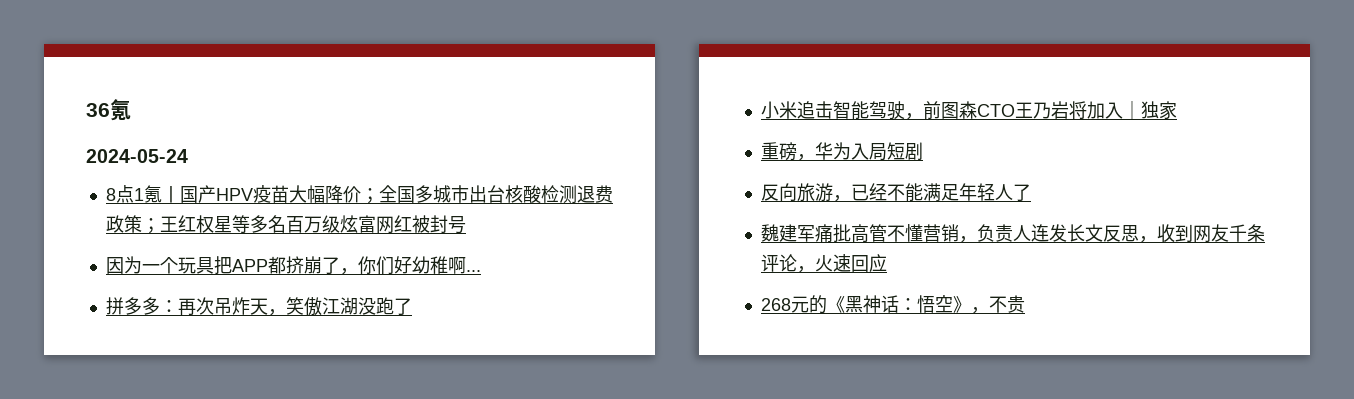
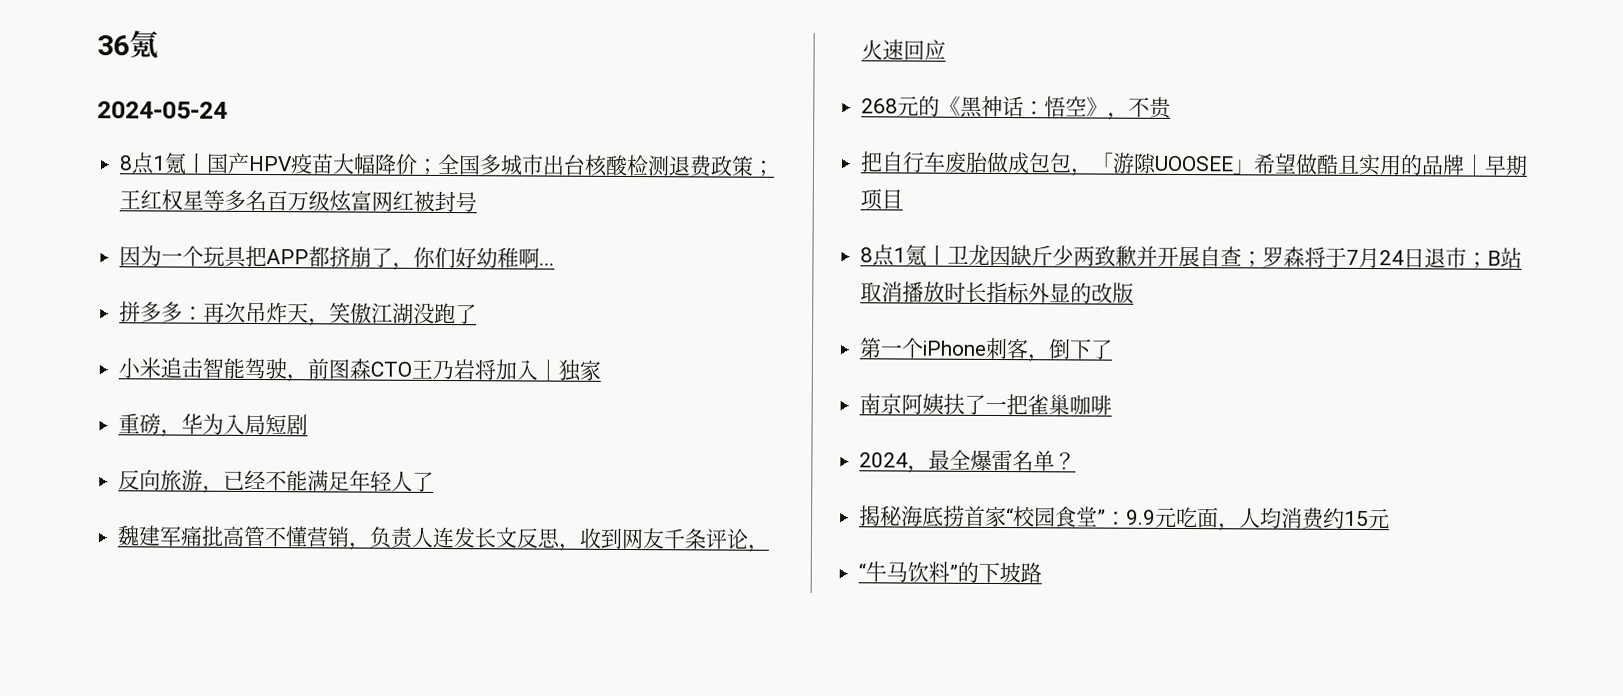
(1025, 304) none -> [860,151,1529,177] [860,188,904,211] [860,244,1523,269] [860,281,1135,304] [859,337,1114,363] [859,393,1113,416] [859,449,1077,474] [859,505,1391,532] [858,561,1043,584] // 把自行车废胎做成包包，「游隙UOOSEE」希望做酷且实用的品牌｜早期项目 // 8点1氪丨卫龙因缺斤少两致歉并开展自查；罗森将于7月24日退市；B站取消播放时长指标外显的改版 // 第一个iPhone刺客，倒下了 // 南京阿姨扶了一把雀巢咖啡 // 2024，最全爆雷名单？ // 揭秘海底捞首家“校园食堂”：9.9元吃面，人均消费约15元 // “牛马饮料”的下坡路

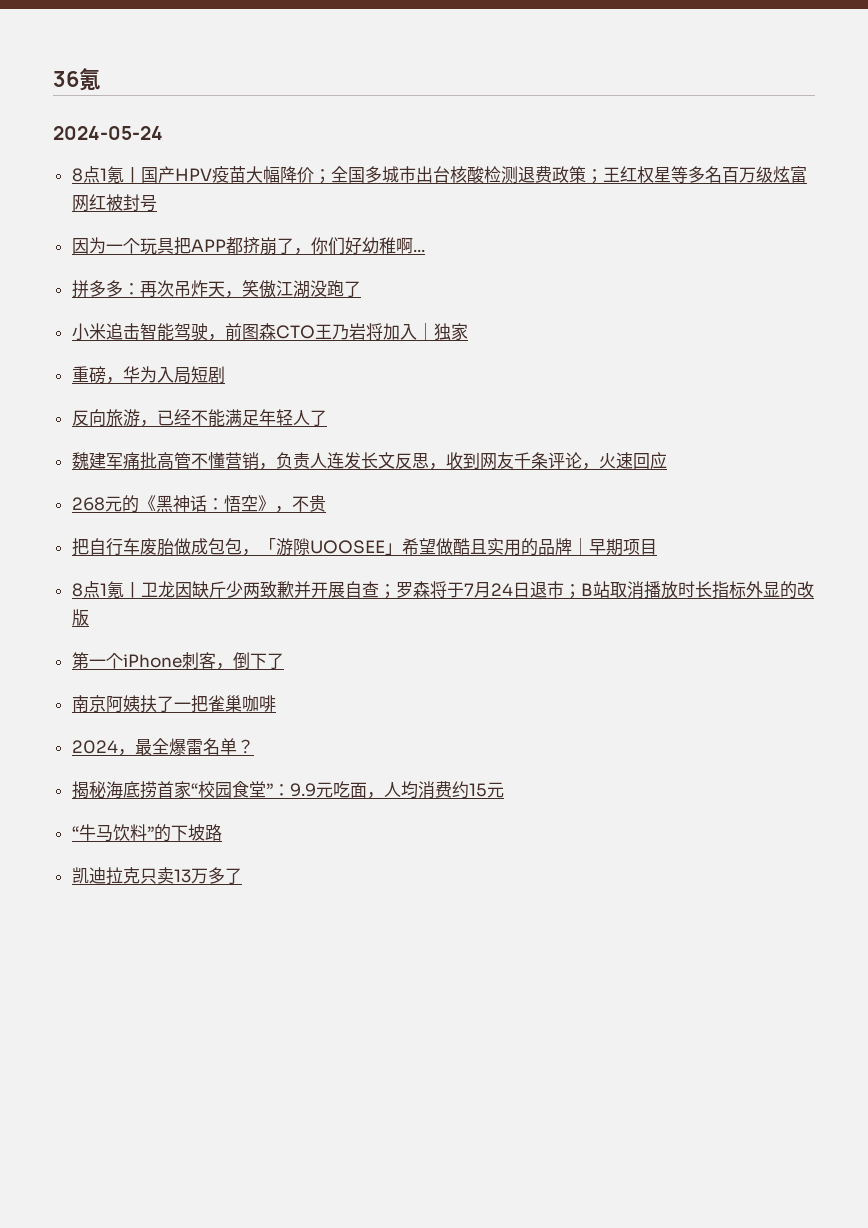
(1043, 573) none -> [71,867,242,885] // 凯迪拉克只卖13万多了

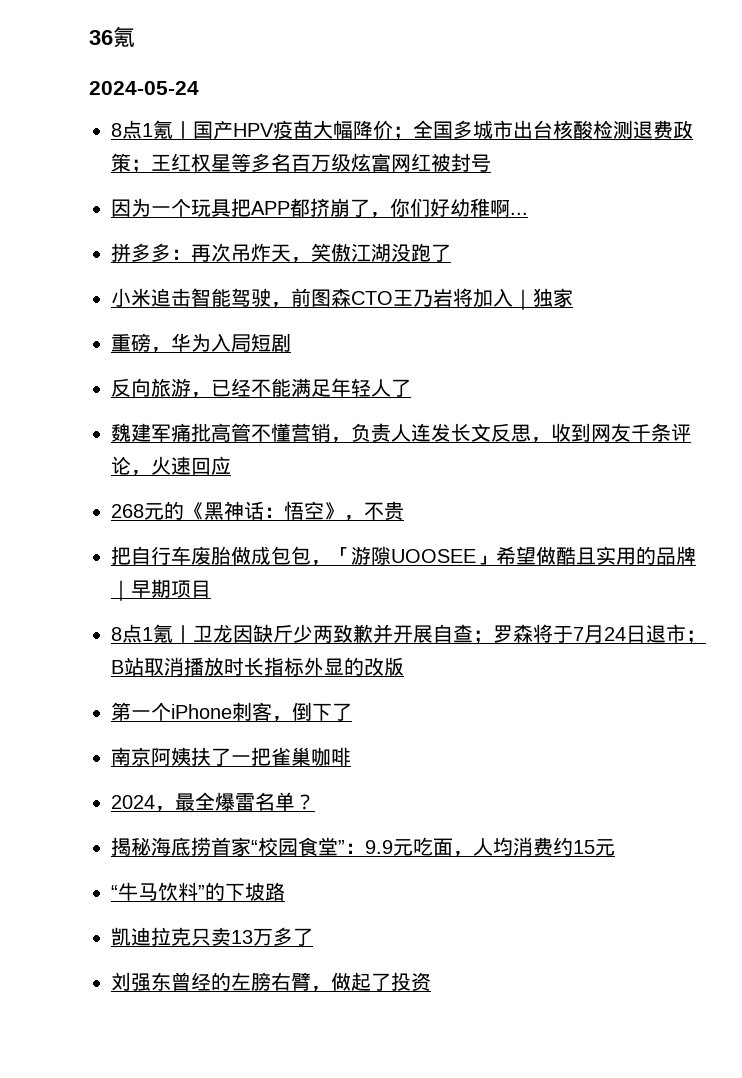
(242, 876) none -> [111,972,431,992] // 刘强东曾经的左膀右臂，做起了投资

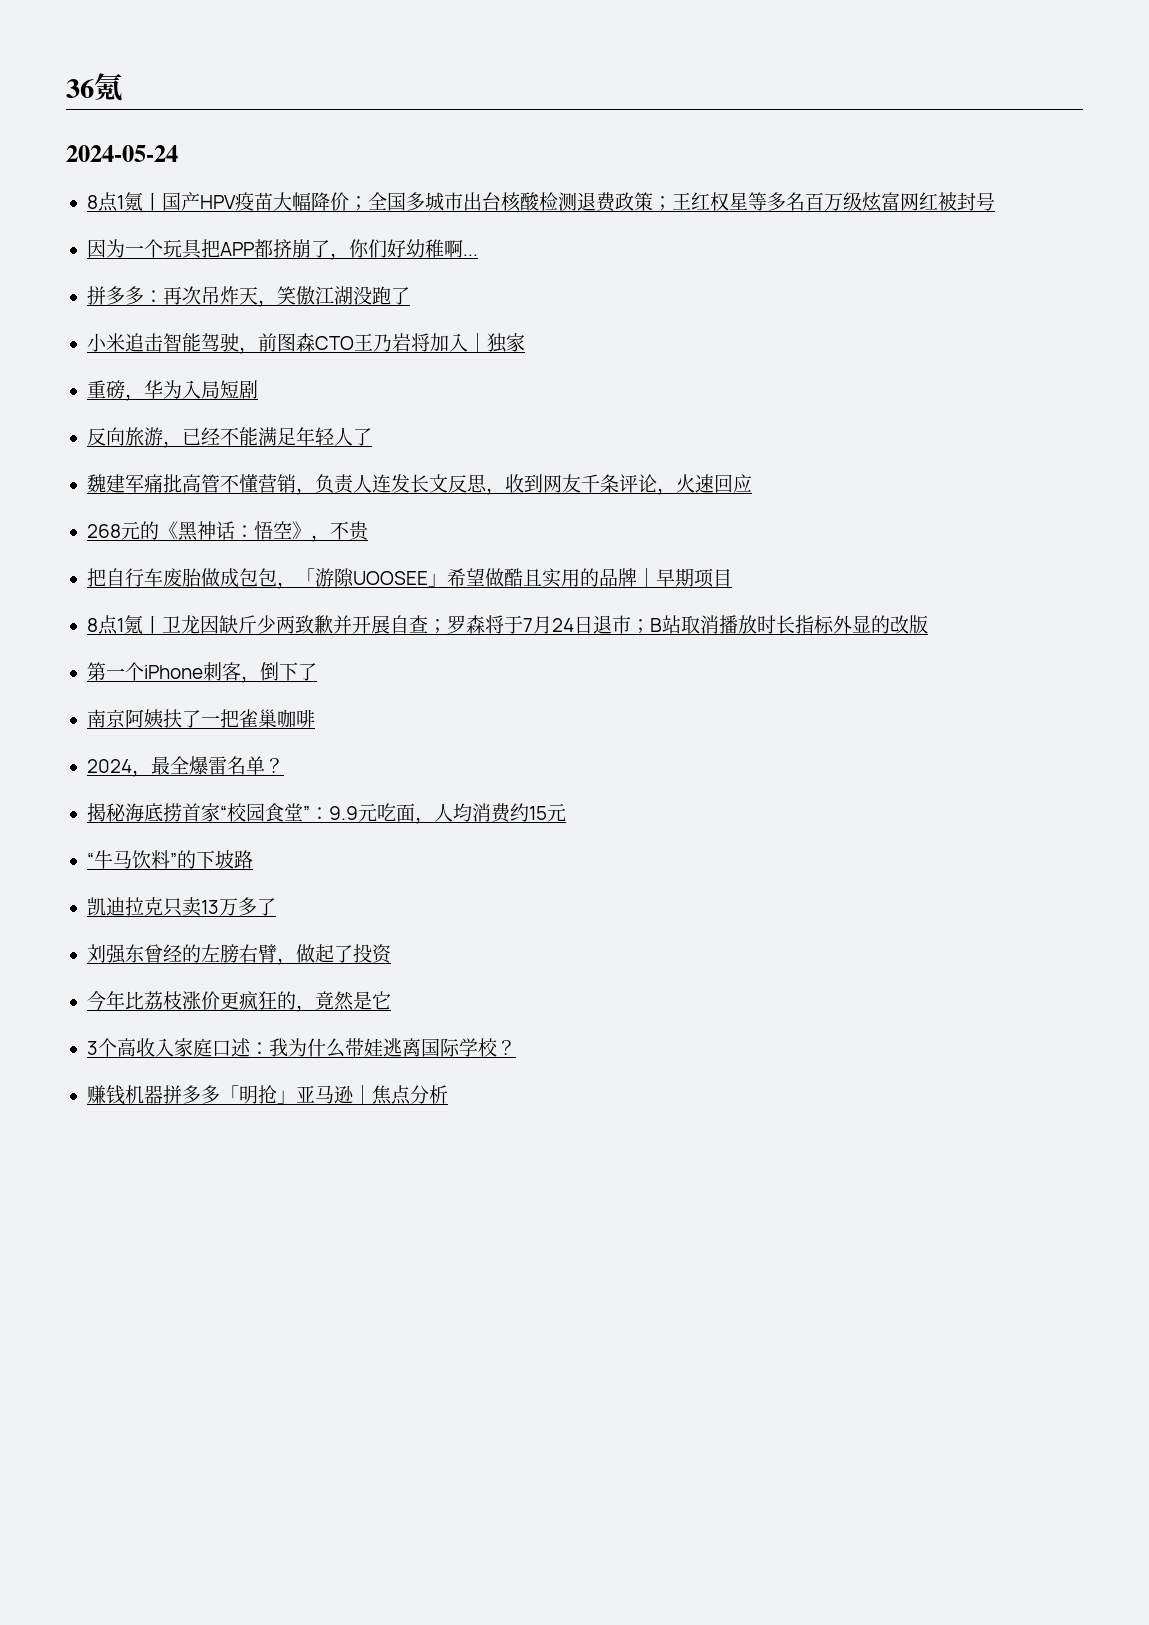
(431, 982) none -> [86,991,391,1012] [86,1038,516,1058] [86,1085,448,1105] // 今年比荔枝涨价更疯狂的，竟然是它 // 3个高收入家庭口述：我为什么带娃逃离国际学校？ // 赚钱机器拼多多「明抢」亚马逊｜焦点分析

